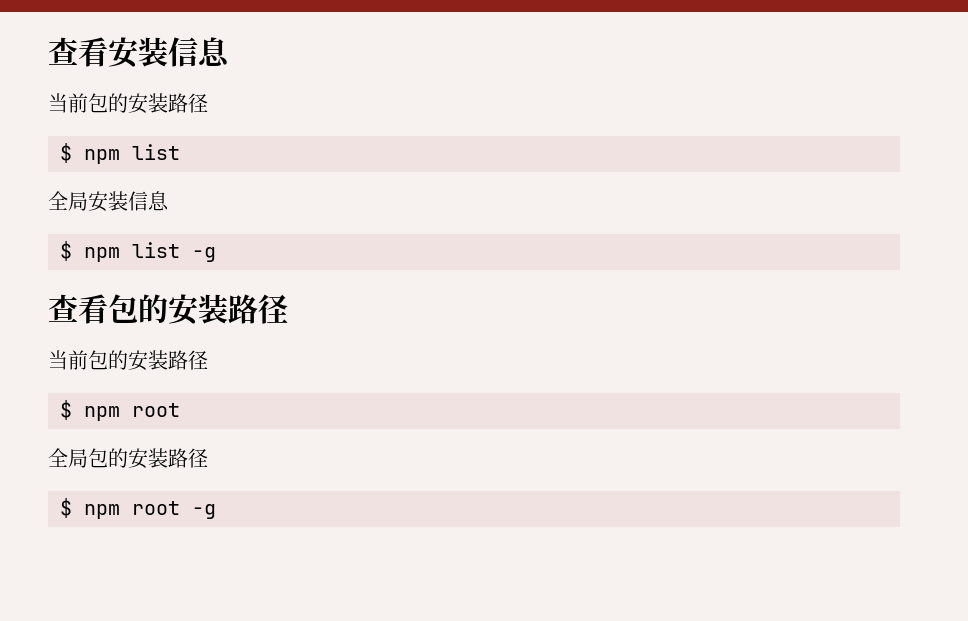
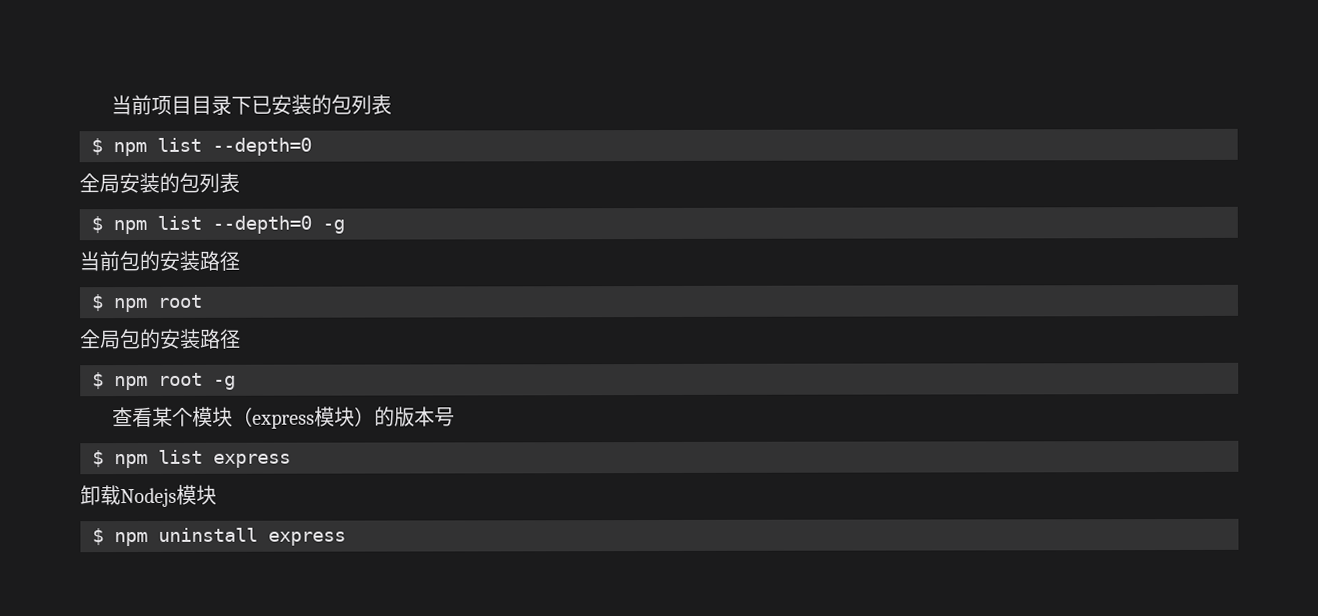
[48,37,230,68] [48,93,208,114] [60,143,180,164] 查看安装信息 // 当前包的安装路径 // $ npm list -> [110,94,392,116] [91,137,312,157] 当前项目目录下已安装的包列表 // $ npm list --depth=0
[128,191,169,211] [60,241,216,262] [48,294,288,325] 信息 // $ npm list -g // 查看包的安装路径 -> [159,172,240,193] [91,215,345,235] 的包列表 // $ npm list --depth=0 -g
(216, 511) none -> [111,406,455,429] [92,449,291,469] [80,484,217,508] [92,527,346,547] // 查看某个模块（express模块）的版本号 // $ npm list express // 卸载Nodejs模块 // $ npm uninstall express

